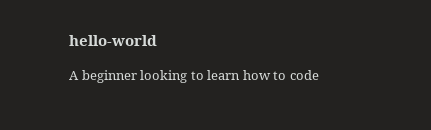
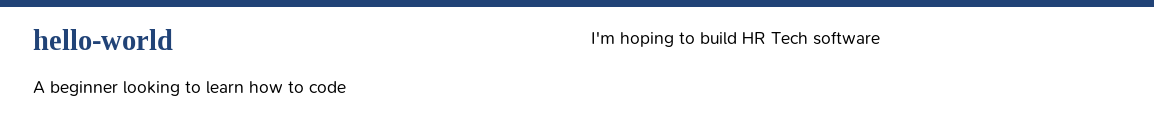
(319, 75) none -> [591,31,880,47] // I'm hoping to build HR Tech software

